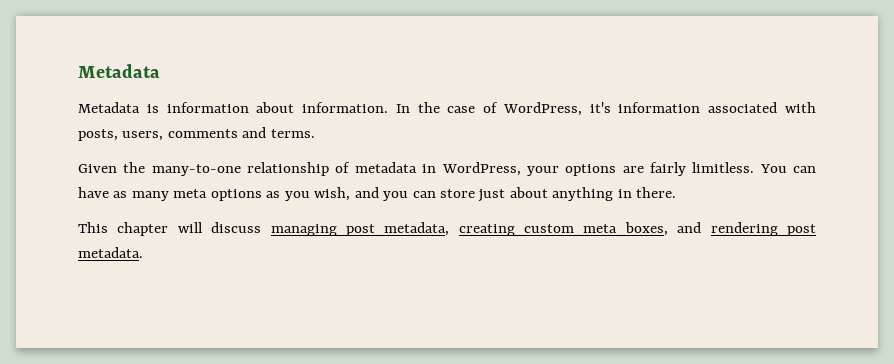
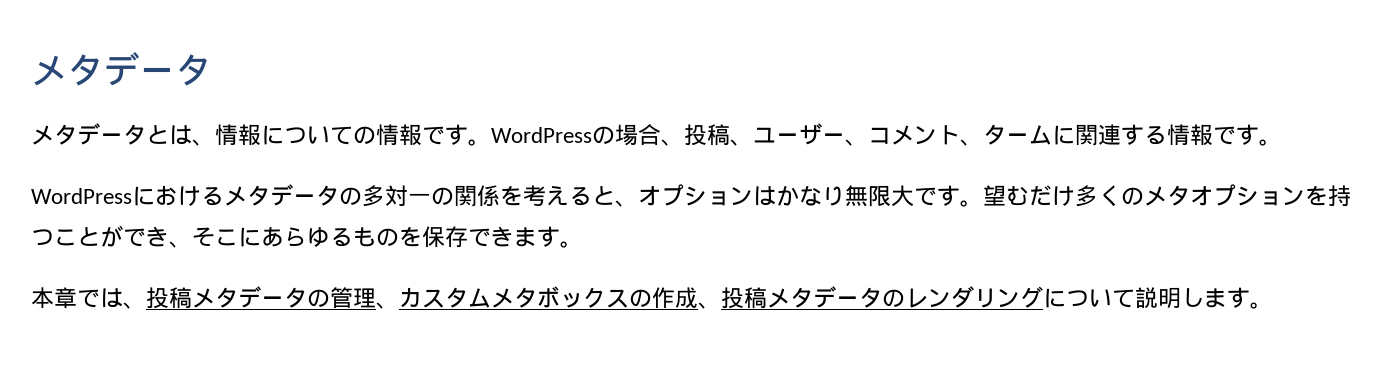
[78,64,160,78] [78,102,816,116] [78,127,315,141] [78,162,816,176] [78,187,677,202] [78,222,816,236] [78,247,143,258] Metadata // Metadata is information about information. In the case of WordPress, it's information associated with posts, users, comments and terms. // Given the many-to-one relationship of metadata in WordPress, your options are fairly limitless. You can have as many meta options as you wish, and you can store just about anything in there. // This chapter will discuss managing post metadata, creating custom meta boxes, and rendering post metadata. -> [31,52,211,86] [31,123,1282,146] [31,184,1351,207] [31,225,583,248] [31,286,1273,309] メタデータ // メタデータとは、情報についての情報です。WordPressの場合、投稿、ユーザー、コメント、タームに関連する情報です。 // WordPressにおけるメタデータの多対一の関係を考えると、オプションはかなり無限大です。望むだけ多くのメタオプションを持つことができ、そこにあらゆるものを保存できます。 // 本章では、投稿メタデータの管理、カスタムメタボックスの作成、投稿メタデータのレンダリングについて説明します。

